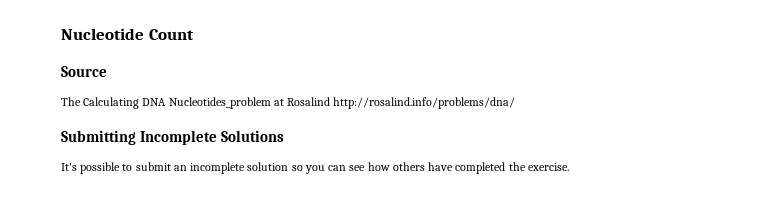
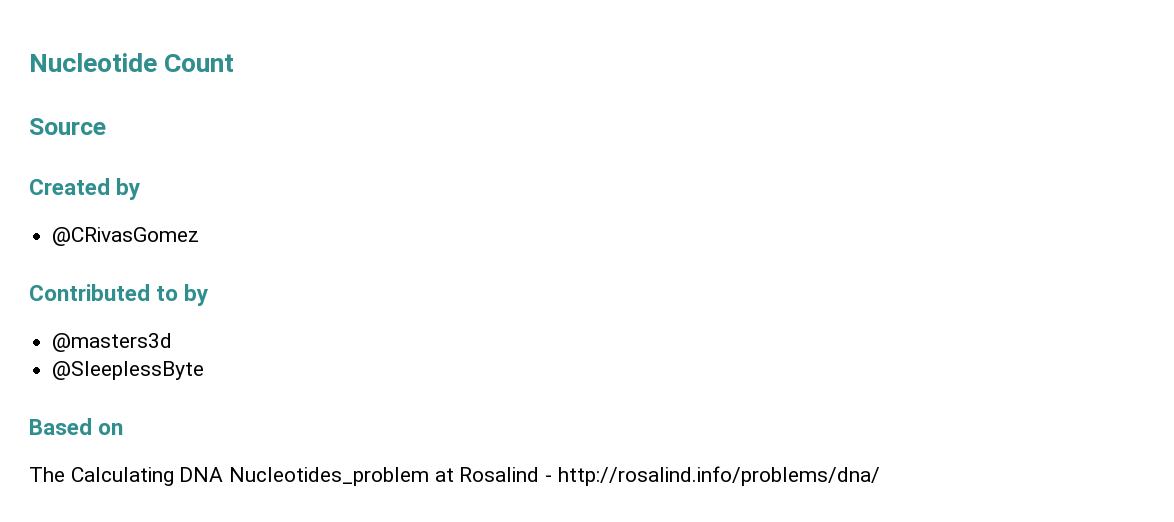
(107, 71) none -> [29,178,141,200] [52,227,200,246] [29,284,209,306] [52,333,173,352] [52,361,205,380] [29,418,124,435] // Created by // @CRivasGomez // Contributed to by // @masters3d // @SleeplessByte // Based on
(331, 101) none -> [545,475,553,482] -
[61,130,285,145] [61,162,569,174] // Submitting Incomplete Solutions // It's possible to submit an incomplete solution so you can see how others have completed the exercise. -> (880, 476) none

